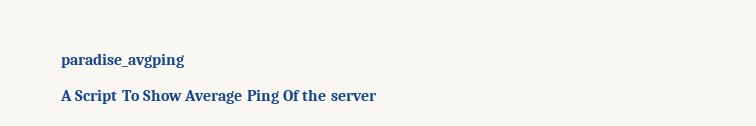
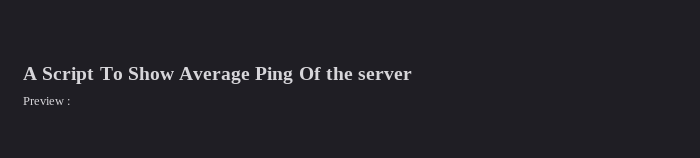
[61,53,184,68] paradise_avgping // -> (23, 73) none
(377, 96) none -> [23,97,71,105] // Preview :

